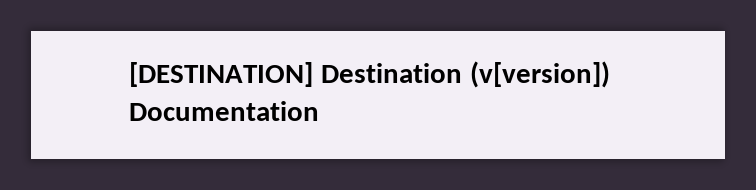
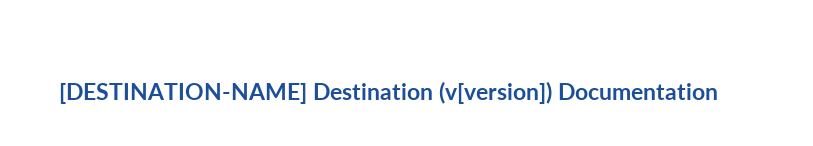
[129,62,313,87] [DESTINATION] -> [59,83,307,104] [DESTINATION-NAME]

